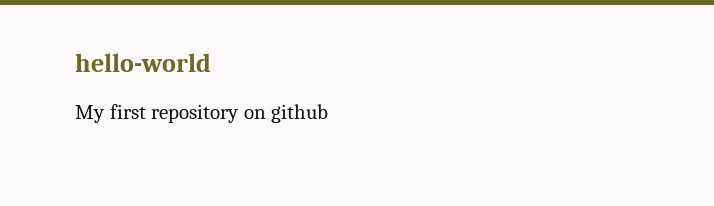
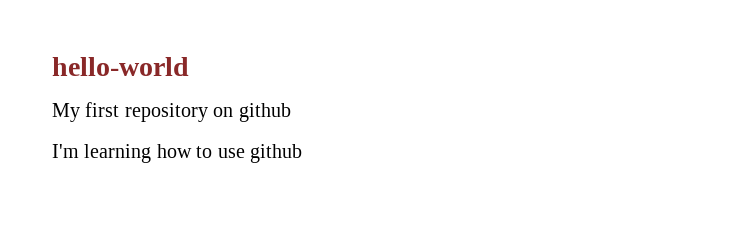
(329, 113) none -> [52,144,302,163] // I'm learning how to use github

